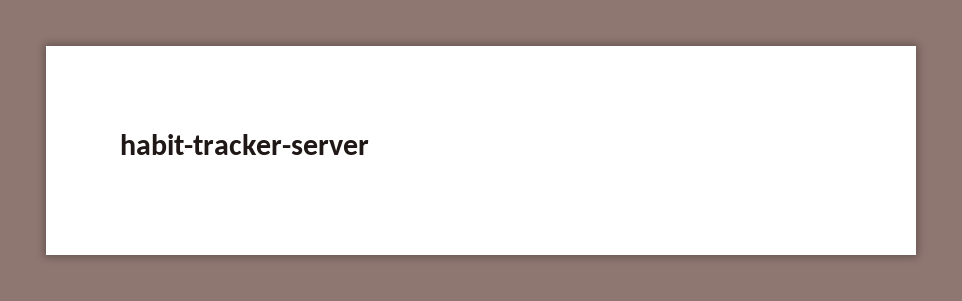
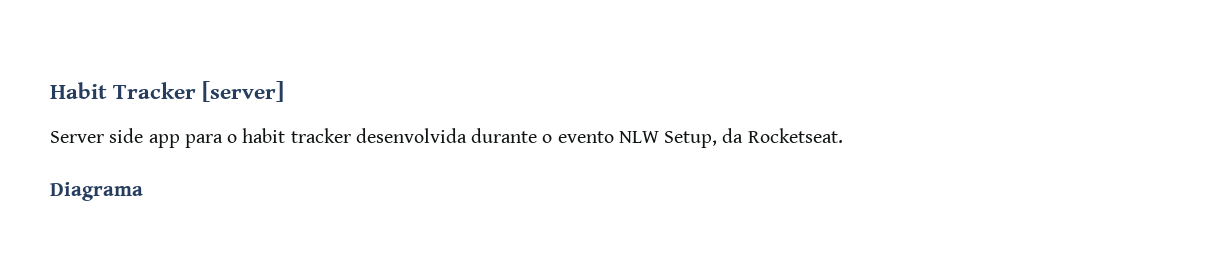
[120,134,369,155] habit-tracker-server -> [50,81,285,102] [50,128,843,148] [50,182,143,201] Habit Tracker [server] // Server side app para o habit tracker desenvolvida durante o evento NLW Setup, da Rocketseat. // Diagrama

